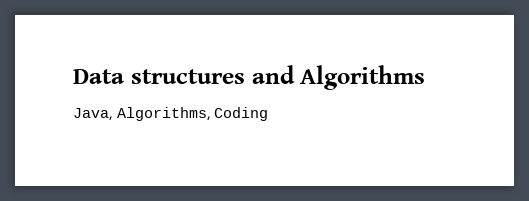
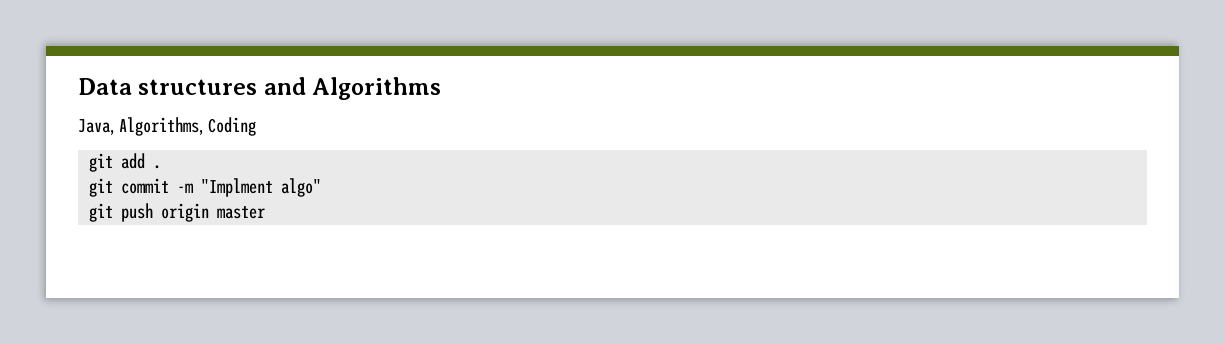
(269, 114) none -> [89,153,162,172] [89,178,322,197] [89,203,266,222] // git add . // git commit -m "Implment algo" // git push origin master

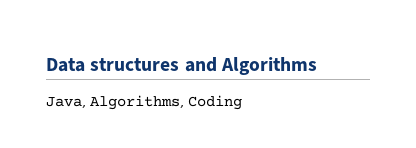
[89,153,162,172] [89,178,322,197] [89,203,266,222] // git add . // git commit -m "Implment algo" // git push origin master -> (242, 102) none

